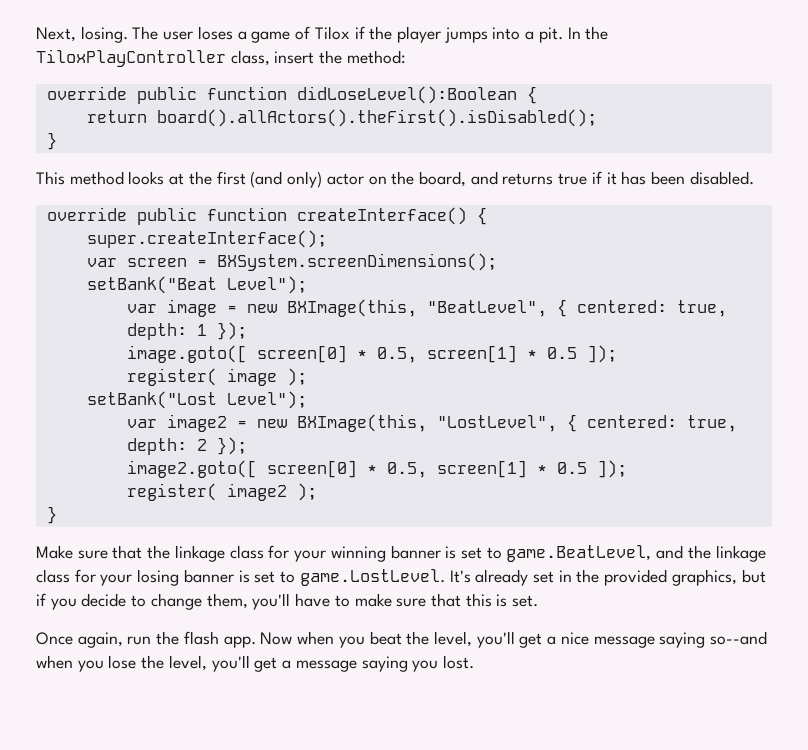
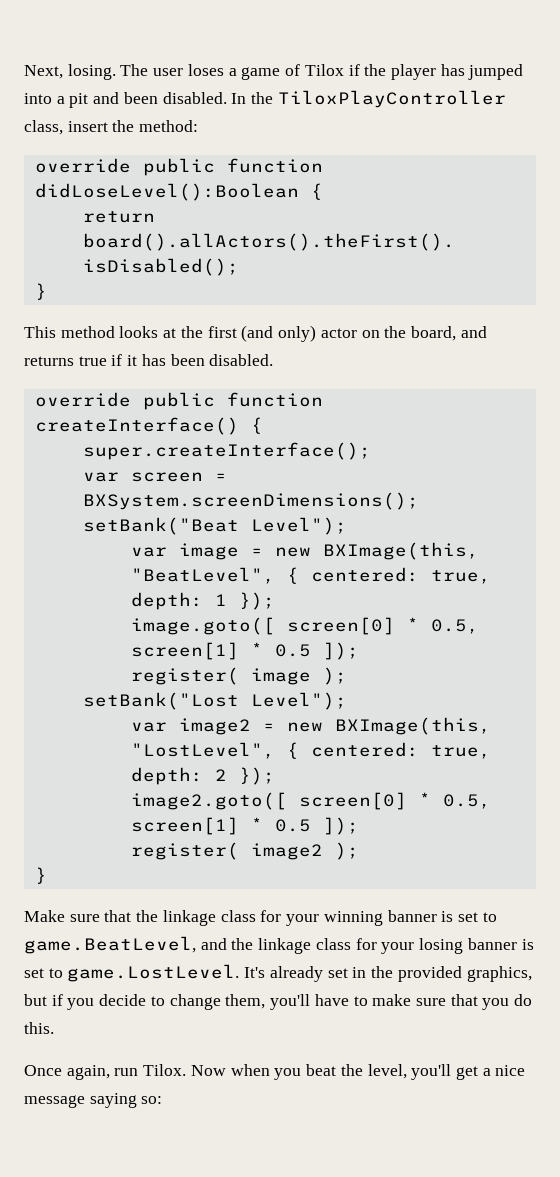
[444,27,563,43] jumps into a pit. -> [440,64,524,80] [24,92,227,108] has jumped into a pit and been disabled.
[465,593,539,607] this is set. -> [482,994,533,1010] [24,1022,54,1034] you do this.
[156,631,256,648] the flash app. -> [143,1064,187,1076] Tilox.
[710,631,768,645] [36,655,474,672] so--and when you lose the level, you'll get a message saying you lost. -> [141,1096,163,1104] so:

